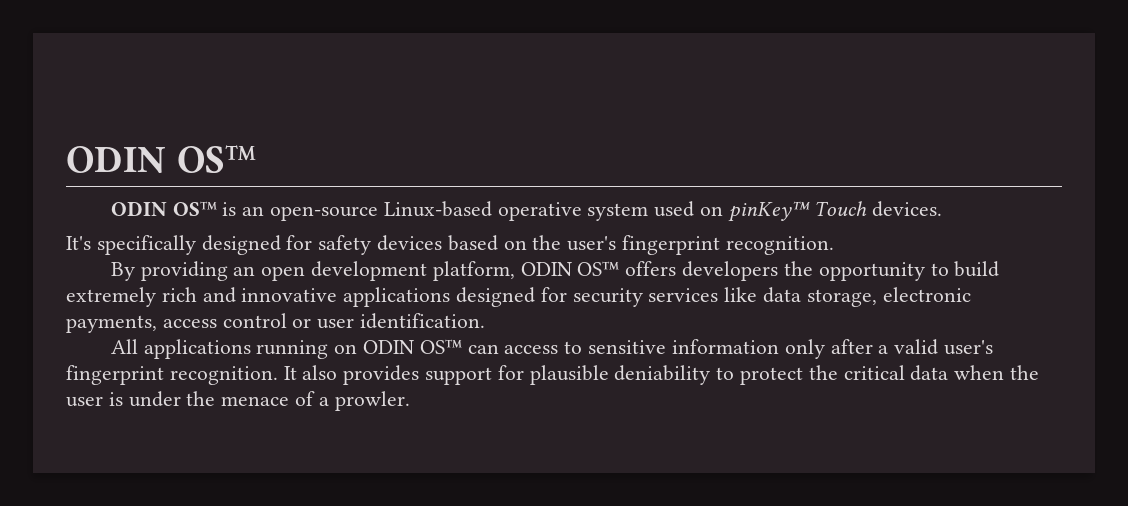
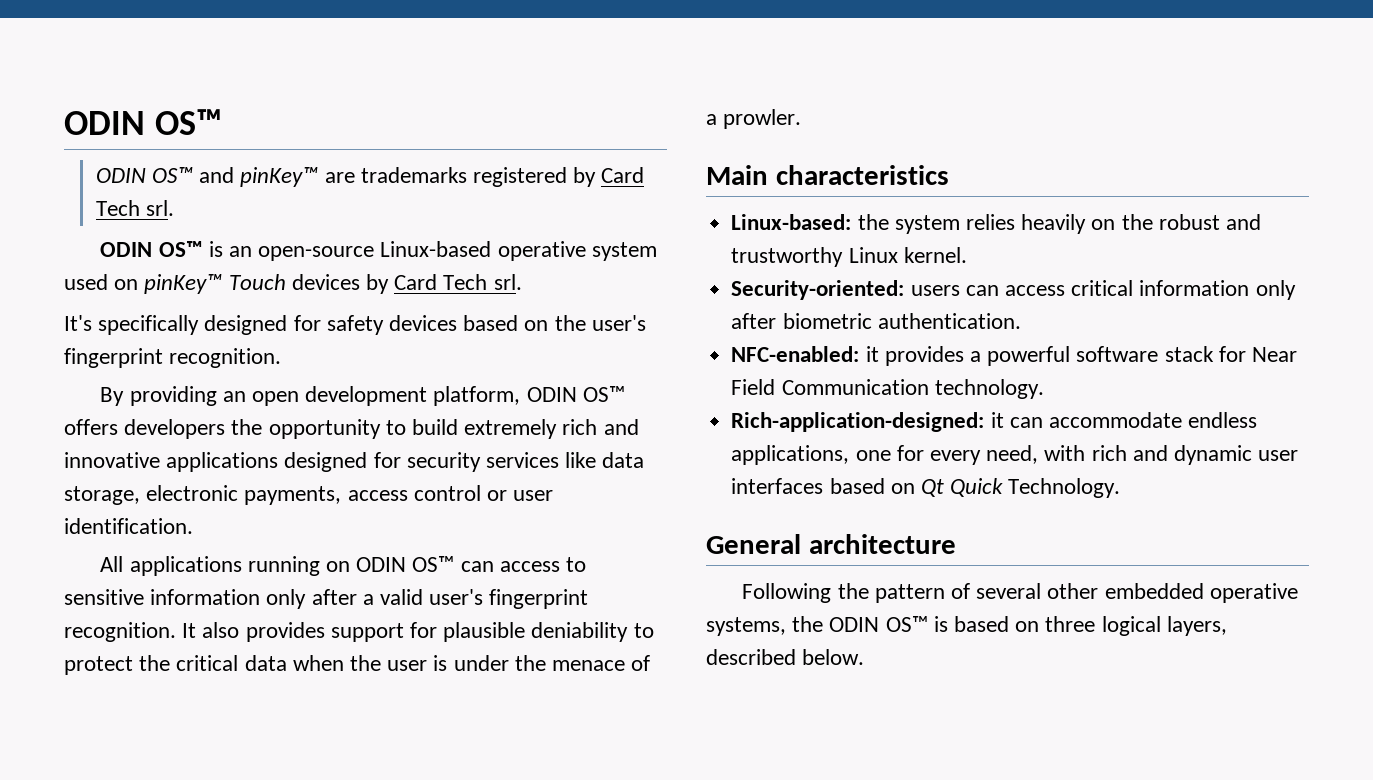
[66,145,256,173] ODIN OS™ -> [64,109,222,135] [95,167,645,187] [95,200,174,216] ODIN OS™ // ODIN OS™ and pinKey™ are trademarks registered by Card Tech srl.
[871,201,942,217] devices. -> [291,274,522,294] devices by Card Tech srl.
(410, 401) none -> [706,165,949,185] [731,214,1261,234] [731,247,967,267] [731,280,1296,300] [731,313,1021,329] [731,346,1297,366] [731,379,1044,399] [731,412,1258,432] [731,445,1299,465] [731,478,1121,498] [706,534,956,554] [742,583,1298,603] [706,616,1227,636] [706,649,865,665] // Main characteristics // Linux-based: the system relies heavily on the robust and trustworthy Linux kernel. // Security-oriented: users can access critical information only after biometric authentication. // NFC-enabled: it provides a powerful software stack for Near Field Communication technology. // Rich-application-designed: it can accommodate endless applications, one for every need, with rich and dynamic user interfaces based on Qt Quick Technology. // General architecture // Following the pattern of several other embedded operative systems, the ODIN OS™ is based on three logical layers, described below.

